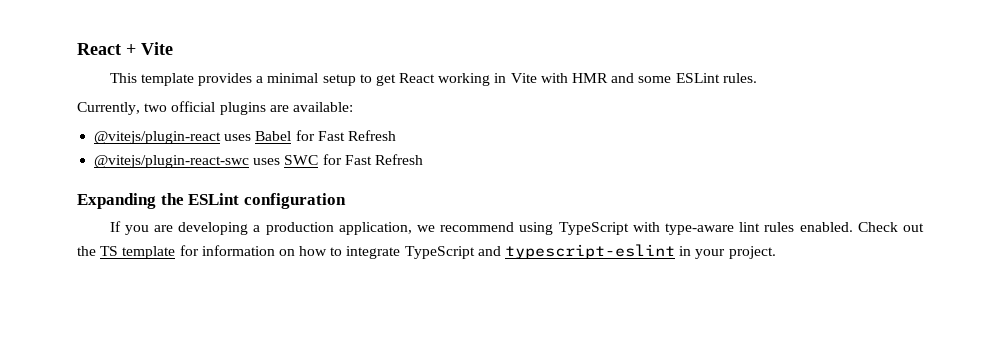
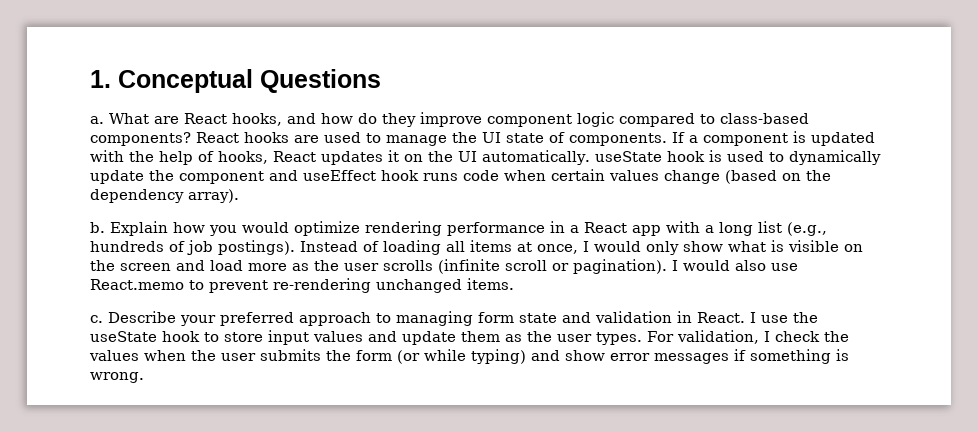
[77,42,173,55] [109,73,757,86] [77,101,353,115] [94,130,396,144] [94,154,423,168] [77,193,346,209] [109,221,924,235] [77,244,776,259] React + Vite // This template provides a minimal setup to get React working in Vite with HMR and some ESLint rules. // Currently, two official plugins are available: // @vitejs/plugin-react uses Babel for Fast Refresh // @vitejs/plugin-react-swc uses SWC for Fast Refresh // Expanding the ESLint configuration // If you are developing a production application, we recommend using TypeScript with type-aware lint rules enabled. Check out the TS template for information on how to integrate TypeScript and typescript-eslint in your project. -> [90,69,381,93] [90,112,809,127] [90,131,875,146] [90,150,881,165] [90,169,831,184] [90,189,239,203] [90,221,827,236] [90,240,863,255] [90,259,798,274] [90,278,514,293] [90,311,818,326] [90,330,849,345] [89,349,849,364] [90,372,144,383] 1. Conceptual Questions // a. What are React hooks, and how do they improve component logic compared to class-based components? React hooks are used to manage the UI state of components. If a component is updated with the help of hooks, React updates it on the UI automatically. useState hook is used to dynamically update the component and useEffect hook runs code when certain values change (based on the dependency array). // b. Explain how you would optimize rendering performance in a React app with a long list (e.g., hundreds of job postings). Instead of loading all items at once, I would only show what is visible on the screen and load more as the user scrolls (infinite scroll or pagination). I would also use React.memo to prevent re-rendering unchanged items. // c. Describe your preferred approach to managing form state and validation in React. I use the useState hook to store input values and update them as the user types. For validation, I check the values when the user submits the form (or while typing) and show error messages if something is wrong.

